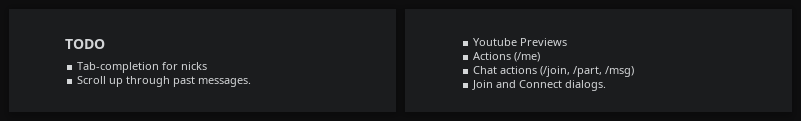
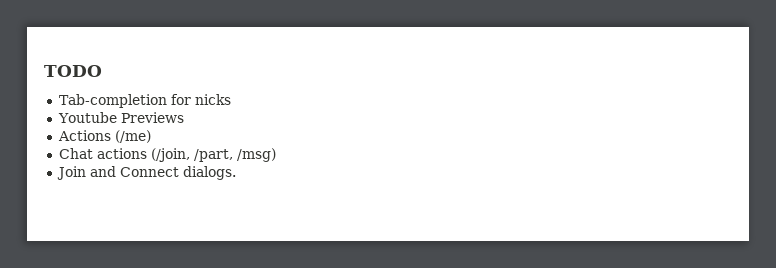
[77,76,252,87] // Scroll up through past messages. -> (231, 99) none

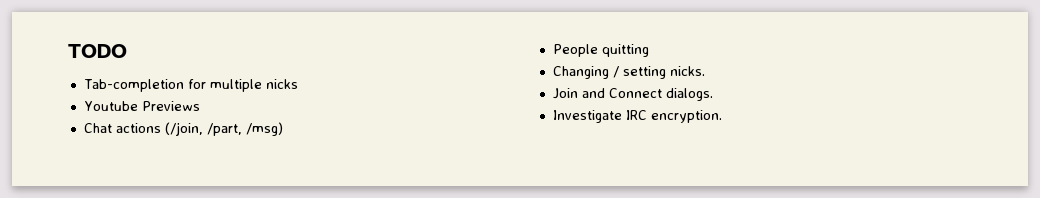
(191, 99) none -> [209,79,262,92] multiple
[57,130,151,143] // Actions (/me) -> (200, 106) none
(276, 155) none -> [552,44,649,57] [552,66,705,79] // People quitting // Changing / setting nicks.
(236, 173) none -> [552,110,722,123] // Investigate IRC encryption.

